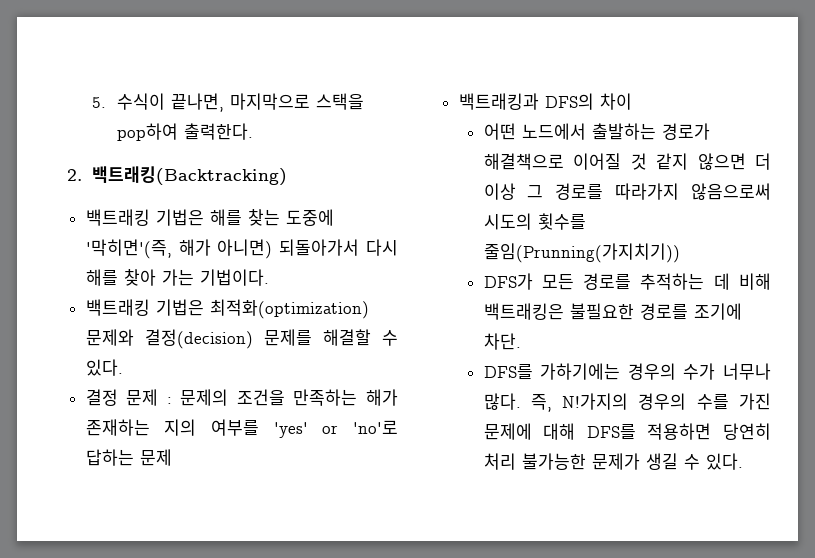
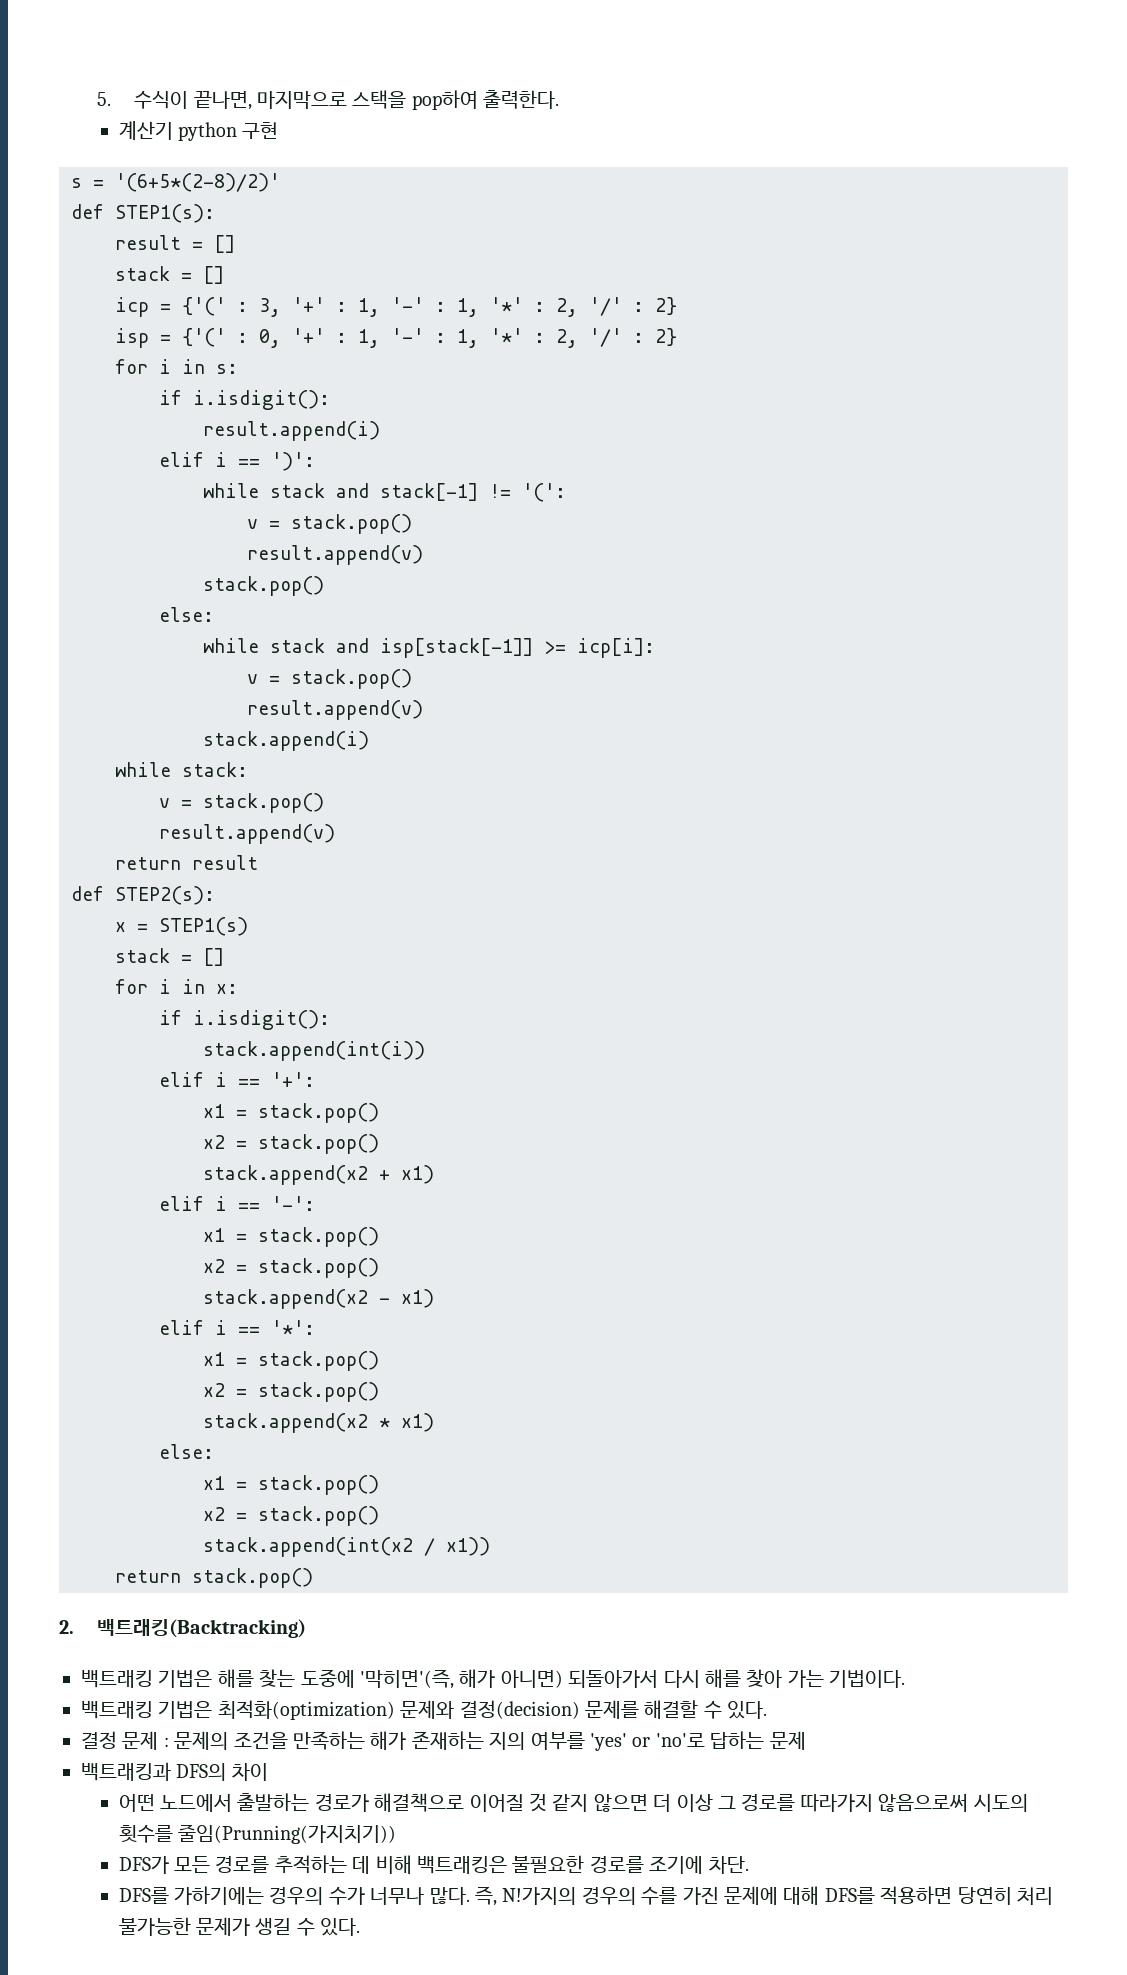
(253, 131) none -> [118,121,279,141] [71,173,280,192] [71,204,215,223] [115,235,235,253] [115,266,224,284] [115,297,677,317] [115,328,677,348] [115,359,238,374] [159,390,330,410] [203,421,380,441] [159,452,315,471] [203,483,566,502] [247,514,412,534] [247,545,423,565] [203,576,324,596] [159,607,214,622] [203,638,655,658] [247,669,412,689] [247,700,423,720] [203,731,369,751] [115,762,248,777] [159,793,324,813] [159,824,335,844] [115,855,258,870] [71,886,215,905] [115,917,248,936] [115,948,224,966] [115,979,238,994] [159,1010,330,1030] [203,1041,425,1061] [159,1072,315,1087] [203,1103,379,1123] [203,1134,379,1154] [203,1165,434,1185] [159,1196,315,1211] [203,1227,379,1247] [203,1258,379,1278] [203,1289,434,1309] [159,1320,315,1335] [203,1351,379,1371] [203,1382,379,1402] [203,1413,434,1433] [159,1444,214,1459] [203,1475,379,1495] [203,1506,379,1526] [203,1537,490,1557] [115,1568,313,1588] // 계산기 python 구현 // s = '(6+5*(2-8)/2)' // def STEP1(s): // result = [] // stack = [] // icp = {'(' : 3, '+' : 1, '-' : 1, '*' : 2, '/' : 2} // isp = {'(' : 0, '+' : 1, '-' : 1, '*' : 2, '/' : 2} // for i in s: // if i.isdigit(): // result.append(i) // elif i == ')': // while stack and stack[-1] != '(': // v = stack.pop() // result.append(v) // stack.pop() // else: // while stack and isp[stack[-1]] >= icp[i]: // v = stack.pop() // result.append(v) // stack.append(i) // while stack: // v = stack.pop() // result.append(v) // return result // def STEP2(s): // x = STEP1(s) // stack = [] // for i in x: // if i.isdigit(): // stack.append(int(i)) // elif i == '+': // x1 = stack.pop() // x2 = stack.pop() // stack.append(x2 + x1) // elif i == '-': // x1 = stack.pop() // x2 = stack.pop() // stack.append(x2 - x1) // elif i == '*': // x1 = stack.pop() // x2 = stack.pop() // stack.append(x2 * x1) // else: // x1 = stack.pop() // x2 = stack.pop() // stack.append(int(x2 / x1)) // return stack.pop()

